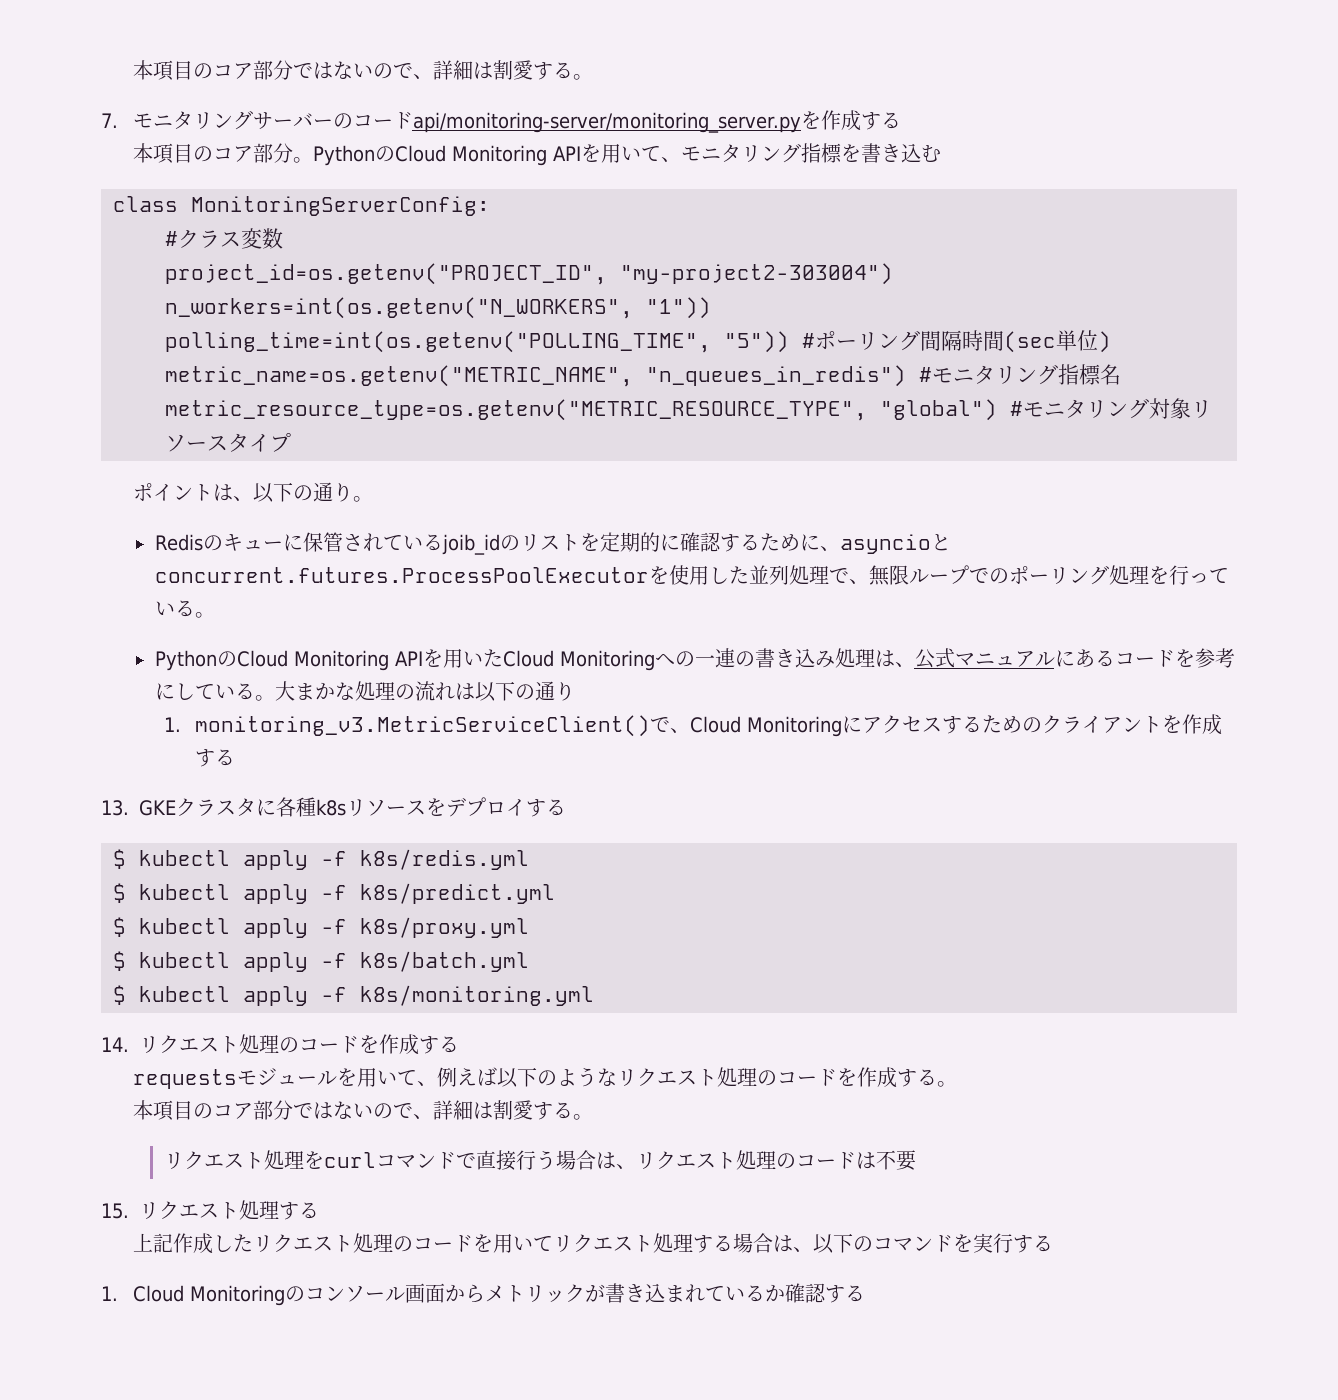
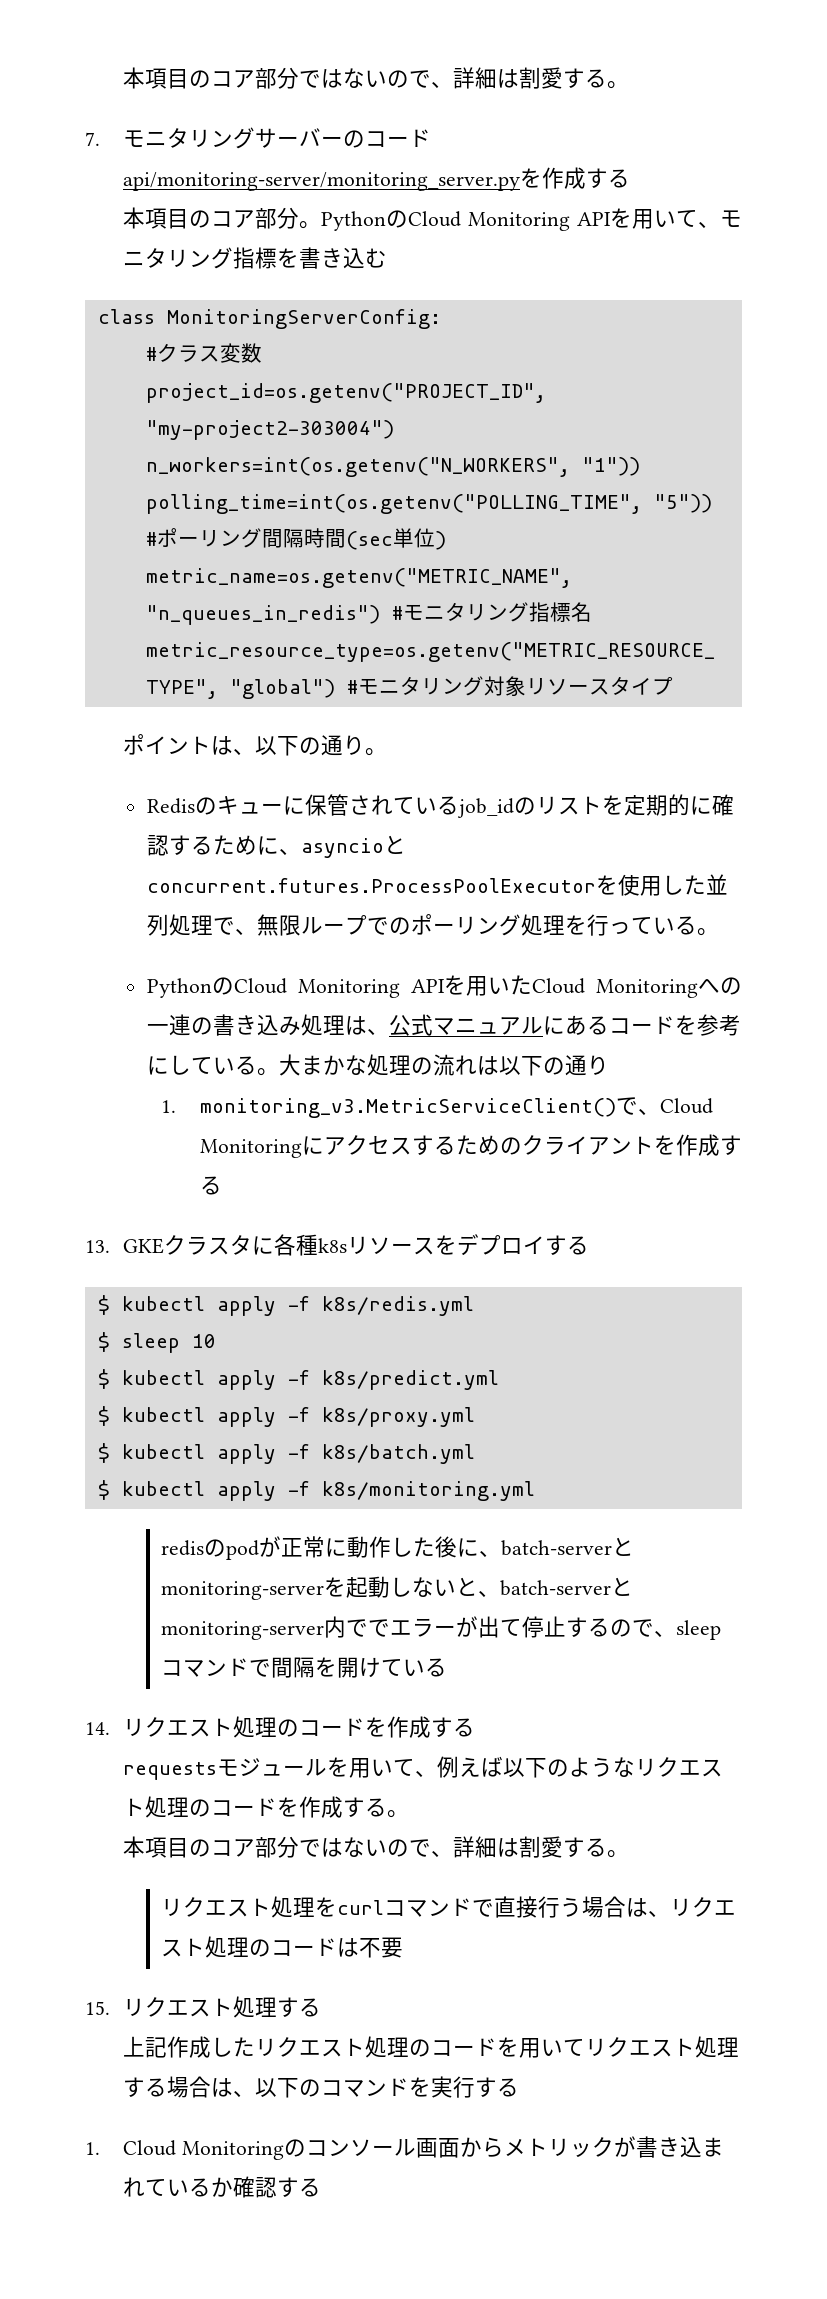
[442,534,501,555] joib_id -> [456,798,514,818] job_id
(529, 859) none -> [97,1332,216,1353] // $ sleep 10
(594, 995) none -> [161,1536,635,1560] [161,1576,634,1600] [161,1616,722,1640] [161,1657,448,1678] // redisのpodが正常に動作した後に、batch-serverとmonitoring-serverを起動しないと、batch-serverとmonitoring-server内ででエラーが出て停止するので、sleepコマンドで間隔を開けている

